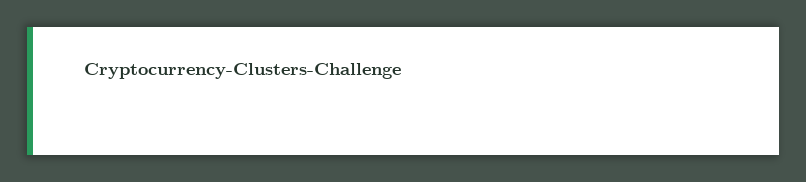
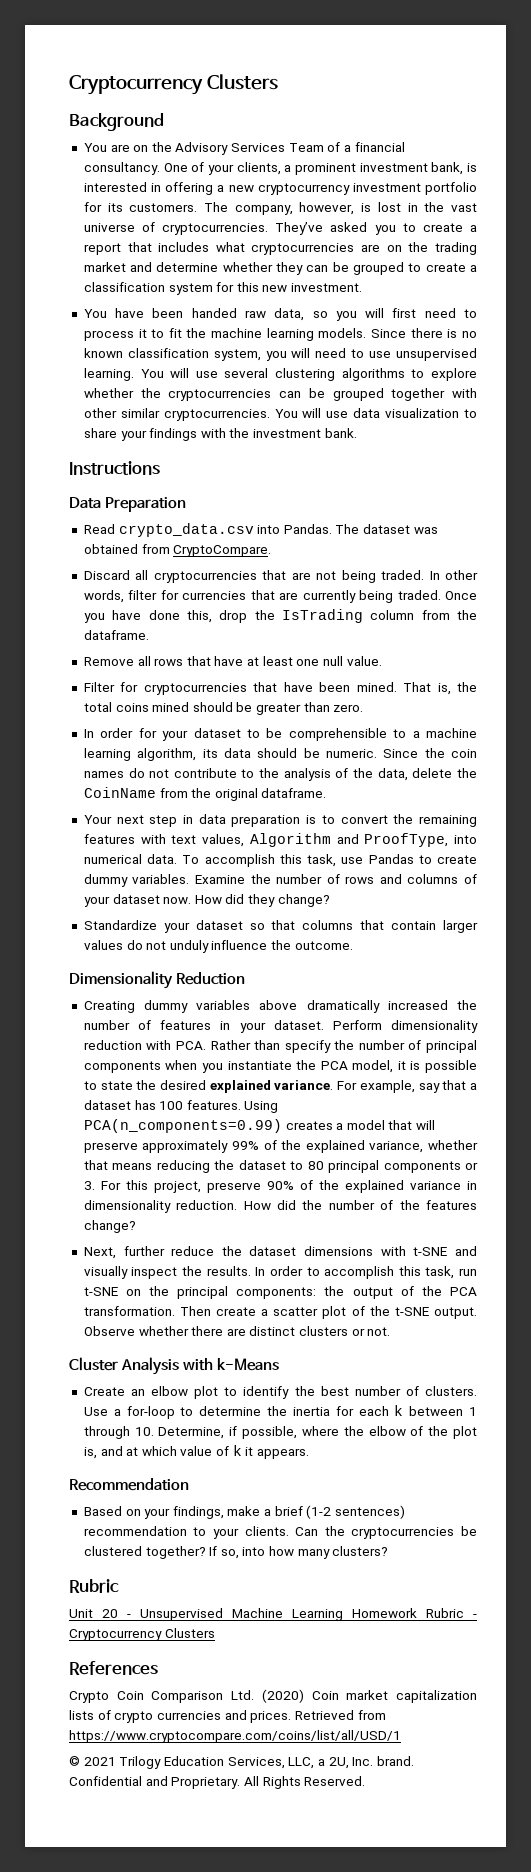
[84,63,401,79] Cryptocurrency-Clusters-Challenge -> [69,74,278,95] [69,113,164,131] [83,142,405,155] [83,162,478,175] [83,182,477,195] [83,202,477,215] [83,222,477,235] [83,242,477,255] [83,262,477,275] [83,282,363,295] [83,308,477,321] [83,328,477,341] [83,348,478,361] [83,368,477,381] [83,388,477,401] [83,408,478,421] [83,428,357,441] [69,461,160,475] [69,497,187,512] [83,523,438,537] [83,544,272,557] [83,570,478,583] [83,590,477,603] [83,609,477,623] [83,630,149,640] [83,656,382,666] [83,682,477,695] [83,702,364,715] [83,728,478,741] [83,748,478,761] [83,768,477,781] [83,787,327,801] [83,814,477,827] [83,833,477,847] [83,854,477,867] [83,874,477,887] [83,894,330,907] [83,920,478,933] [83,940,353,953] [69,971,246,989] [83,1000,477,1013] [83,1020,478,1033] [83,1040,477,1053] [83,1060,477,1073] [83,1080,477,1093] [83,1100,279,1113] [83,1119,436,1133] [83,1140,479,1153] [83,1160,478,1173] [83,1180,477,1193] [83,1200,477,1213] [83,1220,136,1233] [83,1246,477,1259] [83,1266,478,1279] [83,1286,478,1299] [83,1306,477,1319] [83,1326,391,1336] [69,1357,280,1375] [83,1386,478,1399] [83,1405,477,1419] [83,1426,477,1439] [83,1445,310,1459] [69,1478,189,1491] [83,1505,406,1519] [83,1526,478,1539] [83,1546,389,1559] [69,1579,119,1593] [69,1608,477,1621] [69,1628,215,1641] [69,1661,158,1675] [69,1689,478,1703] [69,1710,386,1723] [69,1730,401,1743] [69,1756,414,1769] [69,1776,366,1789] Cryptocurrency Clusters // Background // You are on the Advisory Services Team of a financial consultancy. One of your clients, a prominent investment bank, is interested in offering a new cryptocurrency investment portfolio for its customers. The company, however, is lost in the vast universe of cryptocurrencies. They’ve asked you to create a report that includes what cryptocurrencies are on the trading market and determine whether they can be grouped to create a classification system for this new investment. // You have been handed raw data, so you will first need to process it to fit the machine learning models. Since there is no known classification system, you will need to use unsupervised learning. You will use several clustering algorithms to explore whether the cryptocurrencies can be grouped together with other similar cryptocurrencies. You will use data visualization to share your findings with the investment bank. // Instructions // Data Preparation // Read crypto_data.csv into Pandas. The dataset was obtained from CryptoCompare. // Discard all cryptocurrencies that are not being traded. In other words, filter for currencies that are currently being traded. Once you have done this, drop the IsTrading column from the dataframe. // Remove all rows that have at least one null value. // Filter for cryptocurrencies that have been mined. That is, the total coins mined should be greater than zero. // In order for your dataset to be comprehensible to a machine learning algorithm, its data should be numeric. Since the coin names do not contribute to the analysis of the data, delete the CoinName from the original dataframe. // Your next step in data preparation is to convert the remaining features with text values, Algorithm and ProofType, into numerical data. To accomplish this task, use Pandas to create dummy variables. Examine the number of rows and columns of your dataset now. How did they change? // Standardize your dataset so that columns that contain larger values do not unduly influence the outcome. // Dimensionality Reduction // Creating dummy variables above dramatically increased the number of features in your dataset. Perform dimensionality reduction with PCA. Rather than specify the number of principal components when you instantiate the PCA model, it is possible to state the desired explained variance. For example, say that a dataset has 100 features. Using PCA(n_components=0.99) creates a model that will preserve approximately 99% of the explained variance, whether that means reducing the dataset to 80 principal components or 3. For this project, preserve 90% of the explained variance in dimensionality reduction. How did the number of the features change? // Next, further reduce the dataset dimensions with t-SNE and visually inspect the results. In order to accomplish this task, run t-SNE on the principal components: the output of the PCA transformation. Then create a scatter plot of the t-SNE output. Observe whether there are distinct clusters or not. // Cluster Analysis with k-Means // Create an elbow plot to identify the best number of clusters. Use a for-loop to determine the inertia for each k between 1 through 10. Determine, if possible, where the elbow of the plot is, and at which value of k it appears. // Recommendation // Based on your findings, make a brief (1-2 sentences) recommendation to your clients. Can the cryptocurrencies be clustered together? If so, into how many clusters? // Rubric // Unit 20 - Unsupervised Machine Learning Homework Rubric - Cryptocurrency Clusters // References // Crypto Coin Comparison Ltd. (2020) Coin market capitalization lists of crypto currencies and prices. Retrieved from https://www.cryptocompare.com/coins/list/all/USD/1 // © 2021 Trilogy Education Services, LLC, a 2U, Inc. brand. Confidential and Proprietary. All Rights Reserved.

